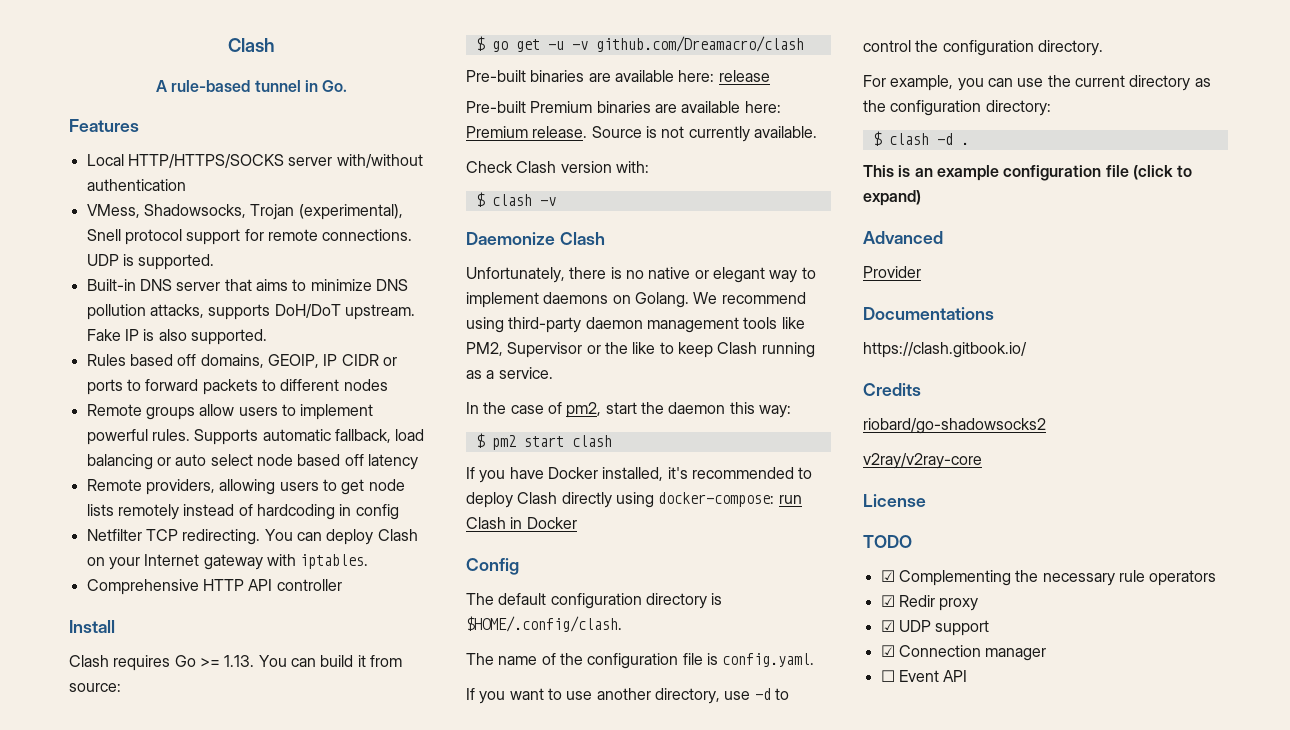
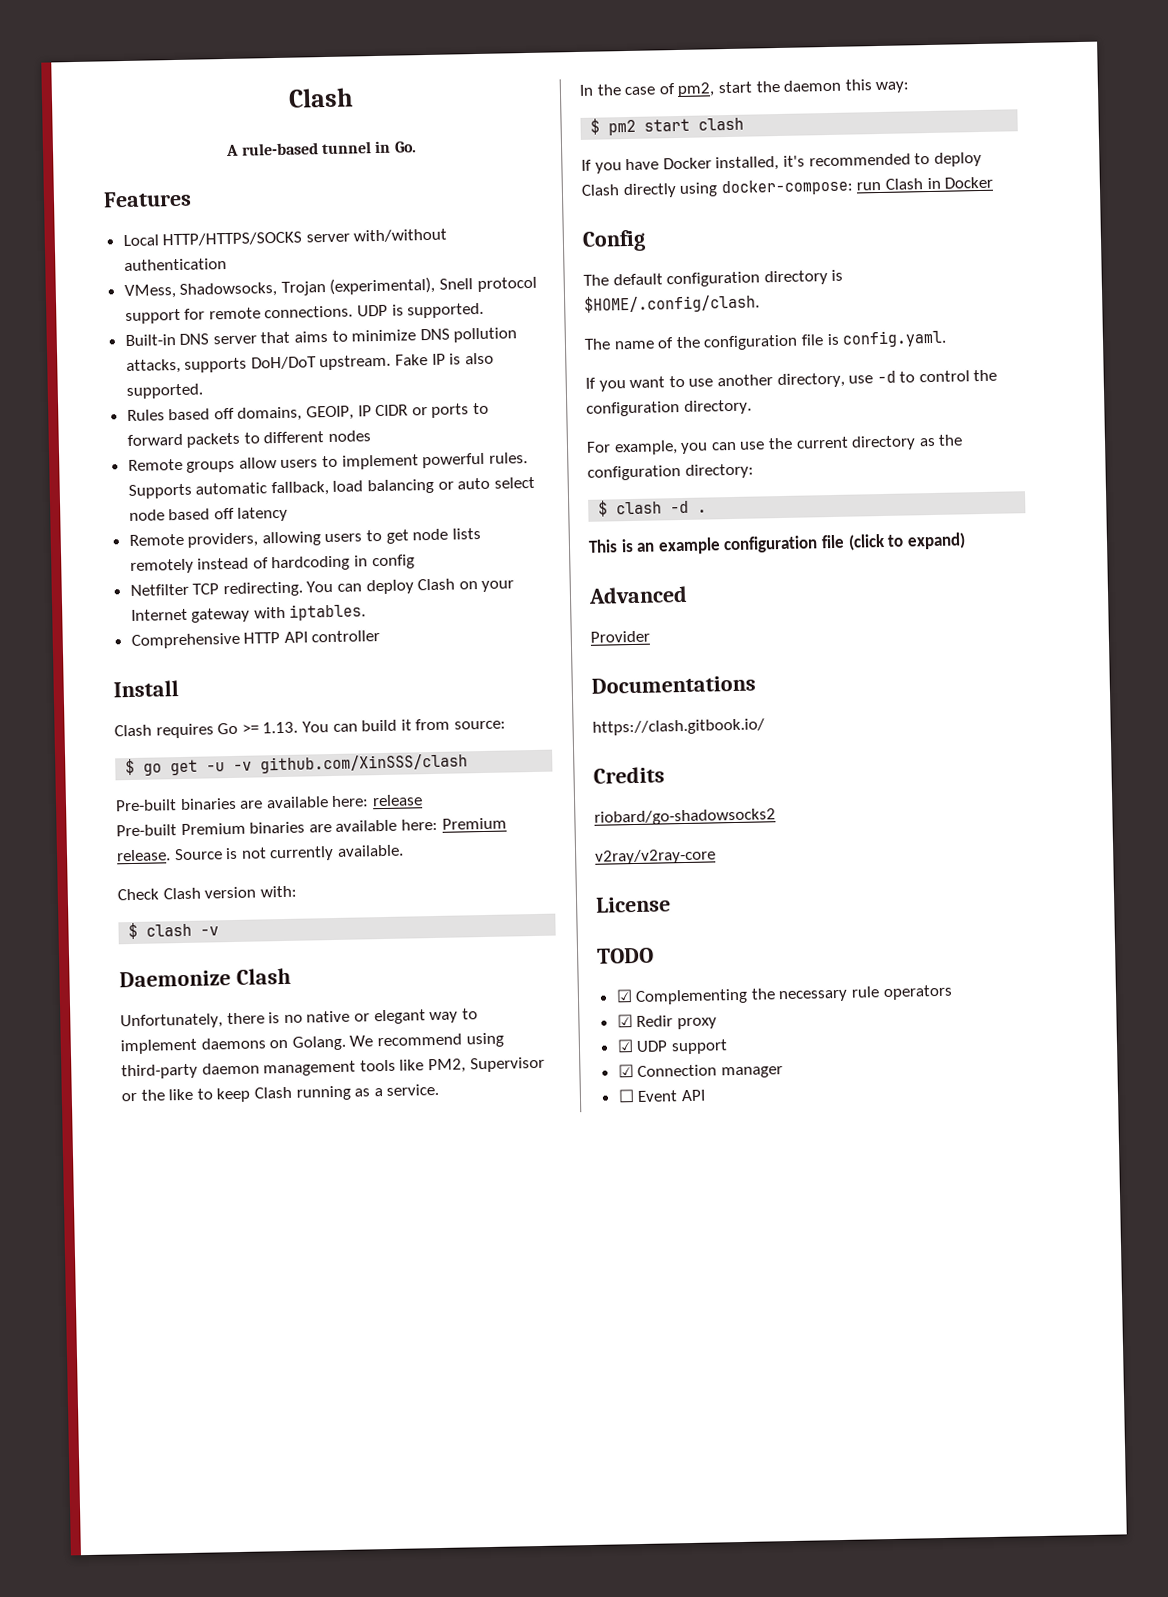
[595,36,804,52] github.com/Dreamacro/clash -> [260,753,469,774] github.com/XinSSS/clash

